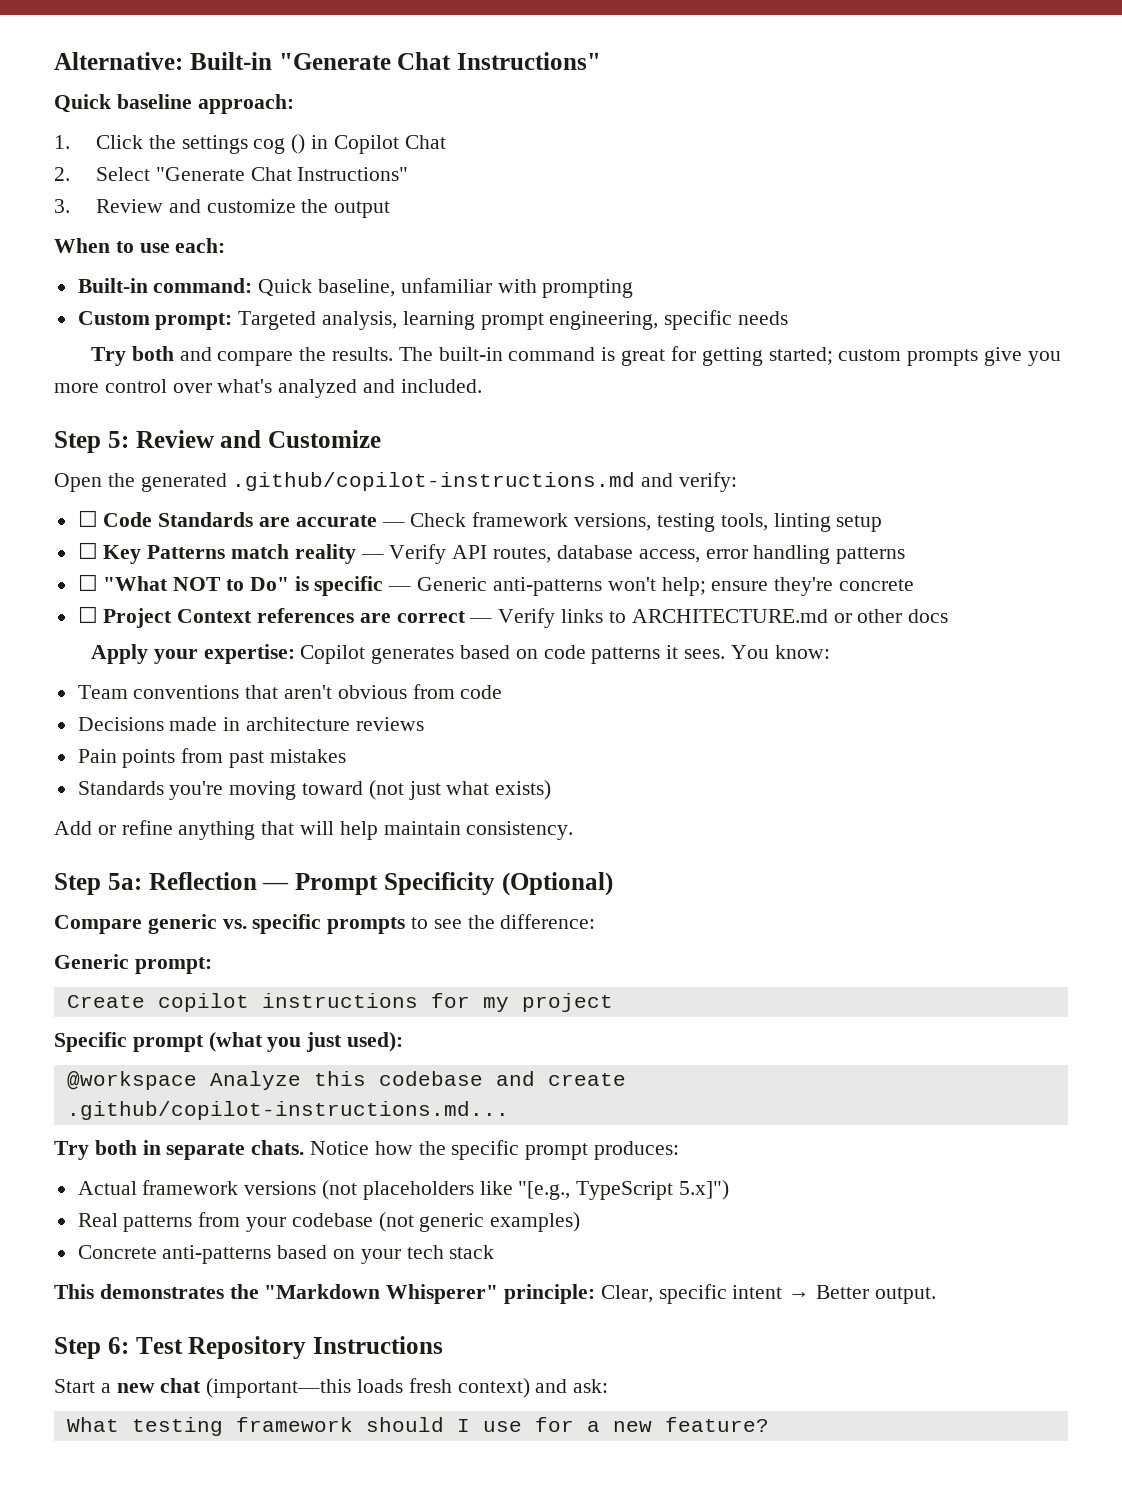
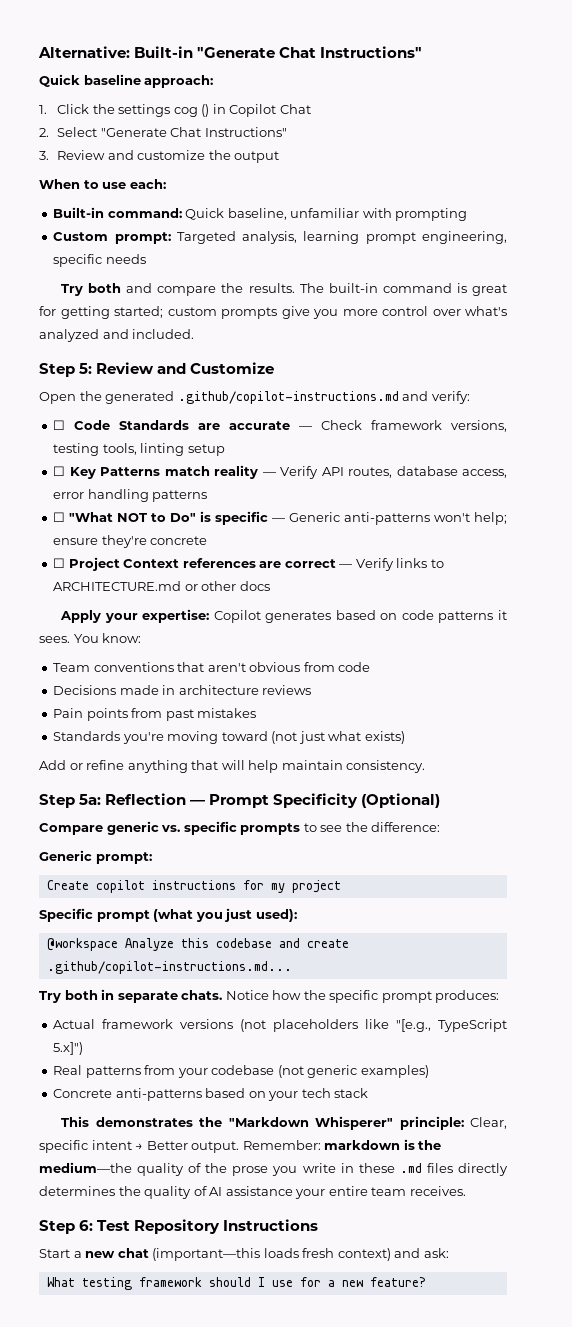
(936, 1295) none -> [242,1139,442,1150] [39,1162,508,1176] [39,1186,466,1199] Remember: markdown is the medium—the quality of the prose you write in these .md files directly determines the quality of AI assistance your entire team receives.

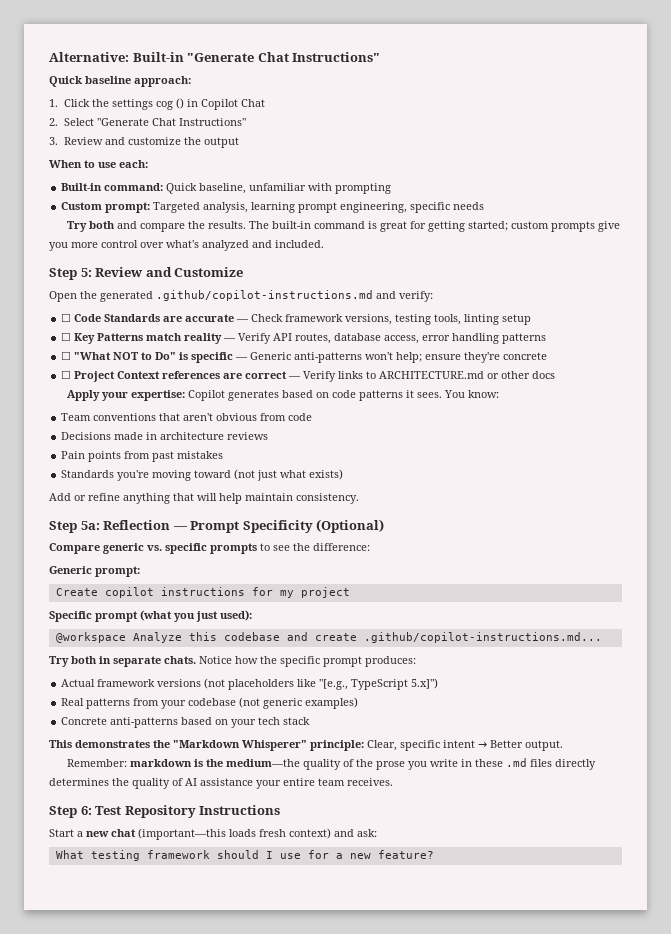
(240, 1147) none -> (563, 745) //

